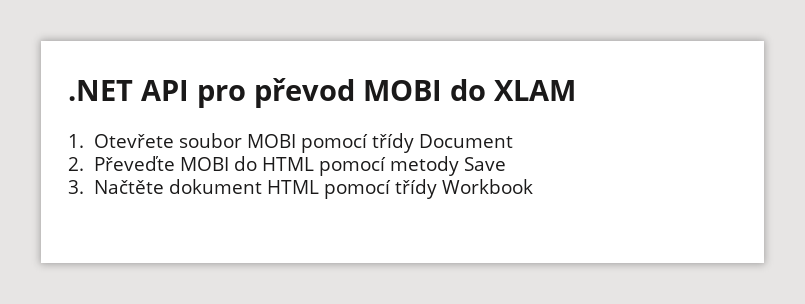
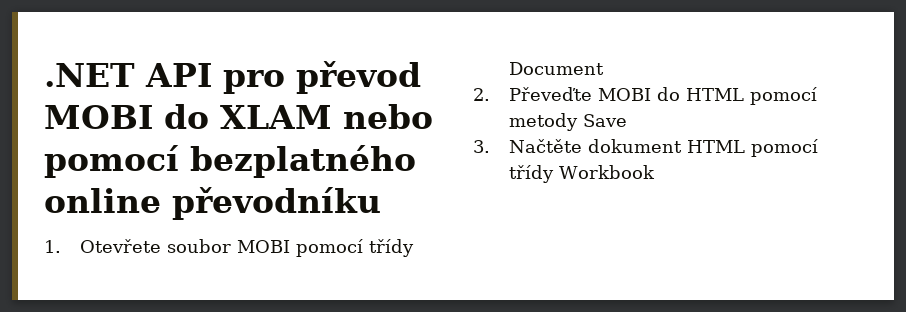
(576, 90) none -> [343,104,433,129] [44,145,416,178] [44,187,381,220] nebo pomocí bezplatného online převodníku

